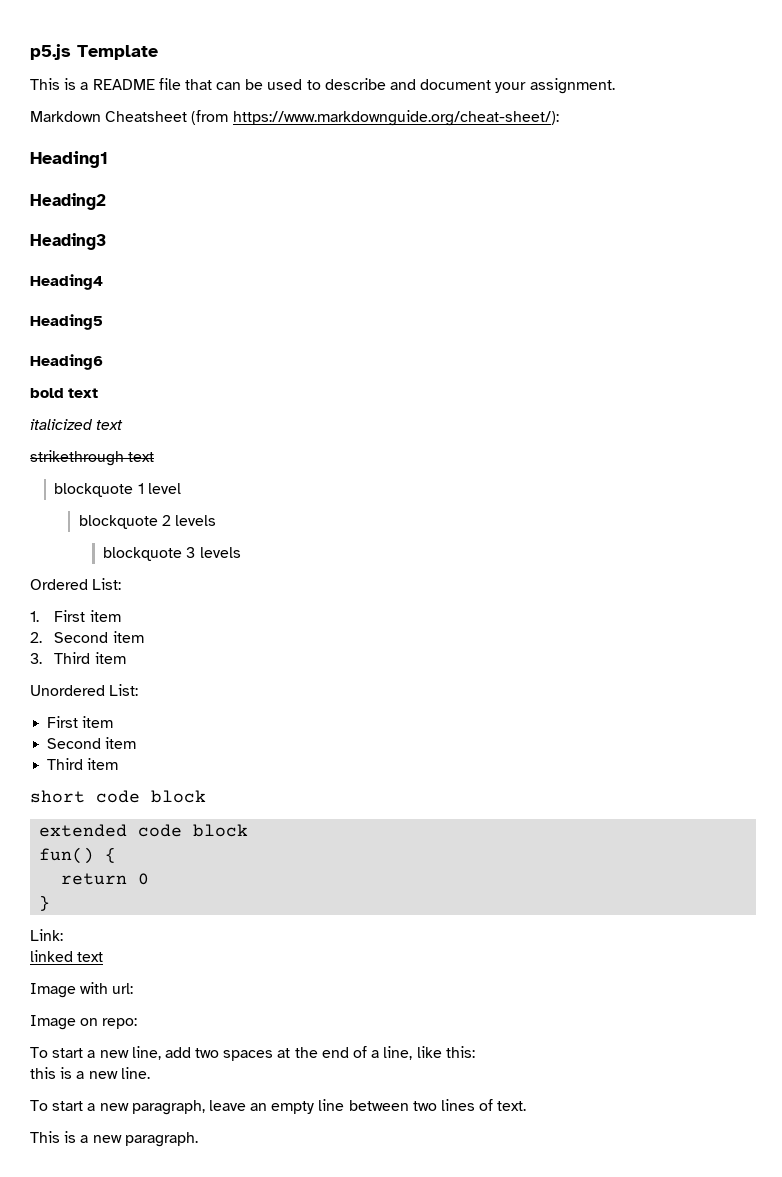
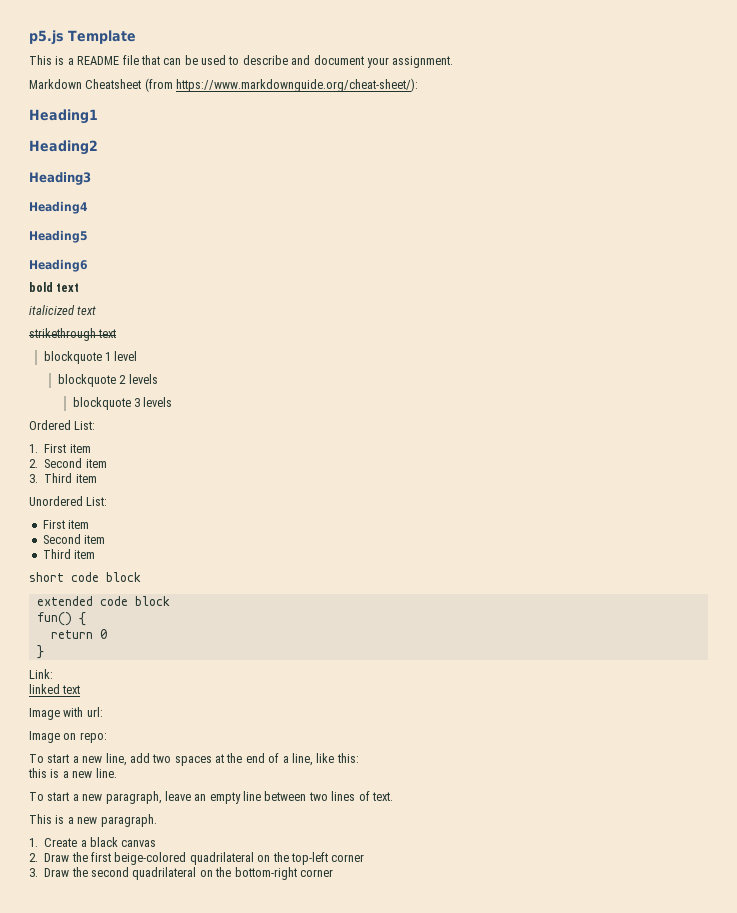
(198, 1139) none -> [29,837,157,847] [29,852,365,865] [29,867,333,880] // 1. Create a black canvas // 2. Draw the first beige-colored quadrilateral on the top-left corner // 3. Draw the second quadrilateral on the bottom-right corner

